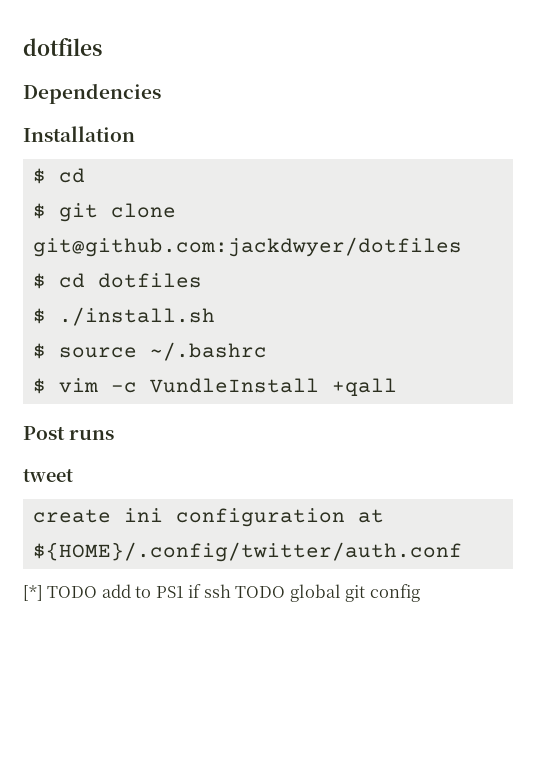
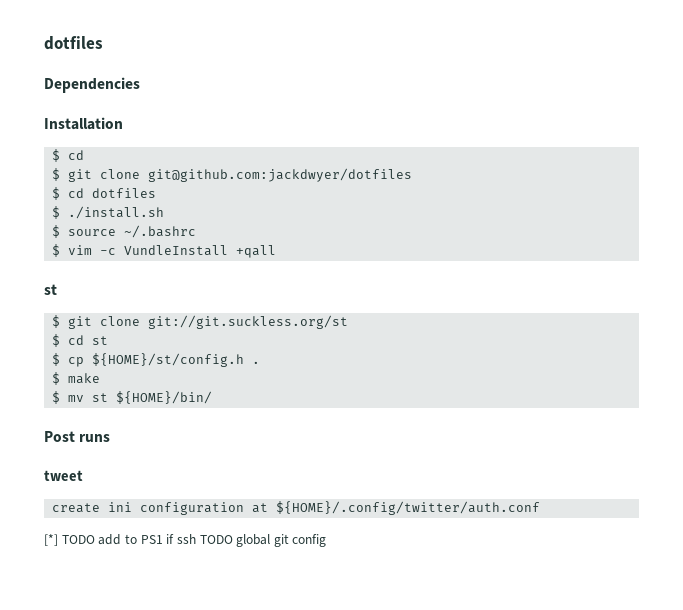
(397, 387) none -> [44,284,57,295] [52,315,349,329] [52,334,109,347] [52,353,261,367] [52,372,101,385] [52,391,213,404] // st // $ git clone git://git.suckless.org/st // $ cd st // $ cp ${HOME}/st/config.h . // $ make // $ mv st ${HOME}/bin/

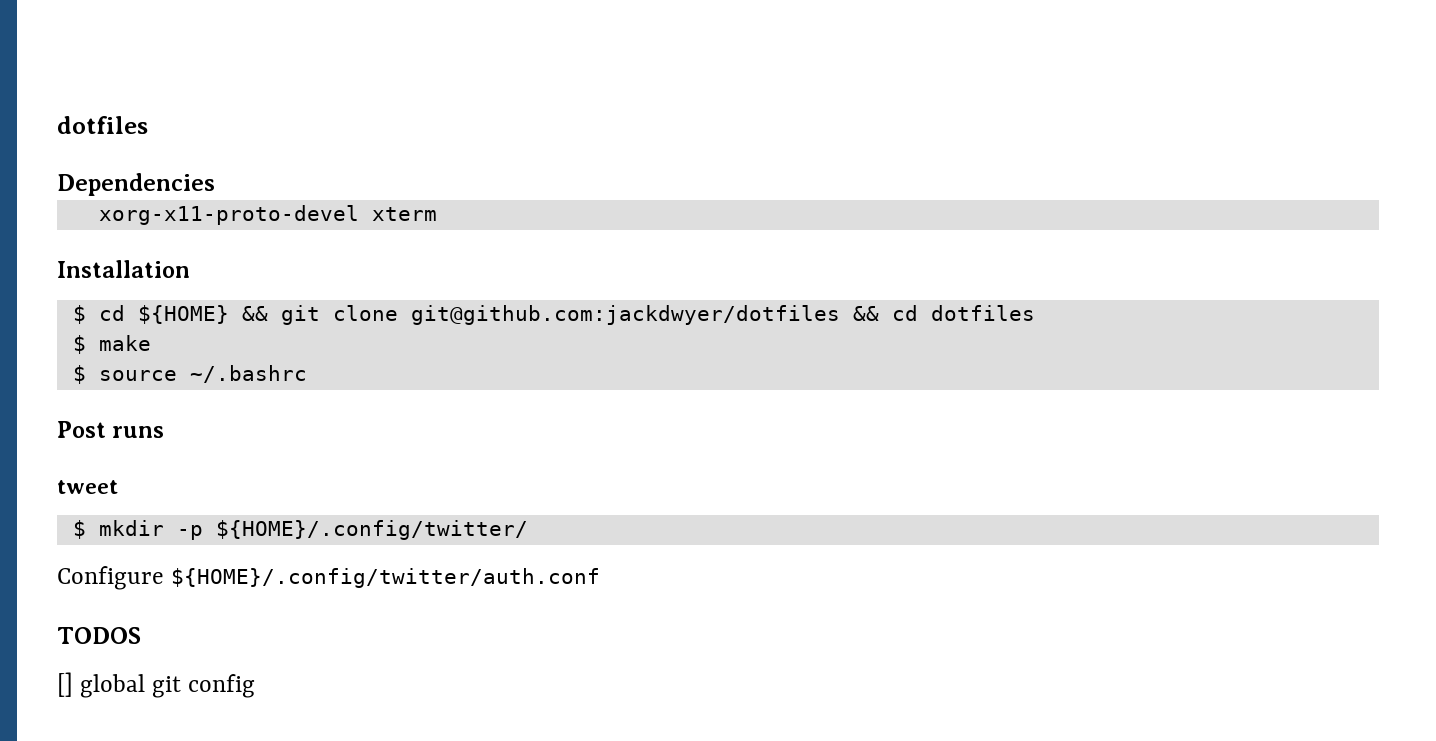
(140, 85) none -> [98,205,437,225] // xorg-x11-proto-devel xterm
[52,168,61,181] // $ -> [137,305,268,324] ${HOME} &&
[52,187,61,200] // $ -> [852,306,879,321] &&
[52,206,165,219] [52,225,197,238] [52,244,277,258] [44,284,57,295] [52,315,349,329] [52,334,109,347] [52,353,261,367] // $ ./install.sh // $ source ~/.bashrc // $ vim -c VundleInstall +qall // st // $ git clone git://git.suckless.org/st // $ cd st // $ cp ${HOME}/st/config.h . -> (1035, 313) none
[68,391,213,404] mv st ${HOME}/bin/ -> [98,365,307,383] source ~/.bashrc
[52,501,541,515] [44,534,233,546] create ini configuration at ${HOME}/.config/twitter/auth.conf // [*] TODO add to PS1 if ssh TODO -> [72,520,528,540] [57,566,601,590] [57,627,141,644] [57,672,73,697] $ mkdir -p ${HOME}/.config/twitter/ // Configure ${HOME}/.config/twitter/auth.conf // TODOS // []

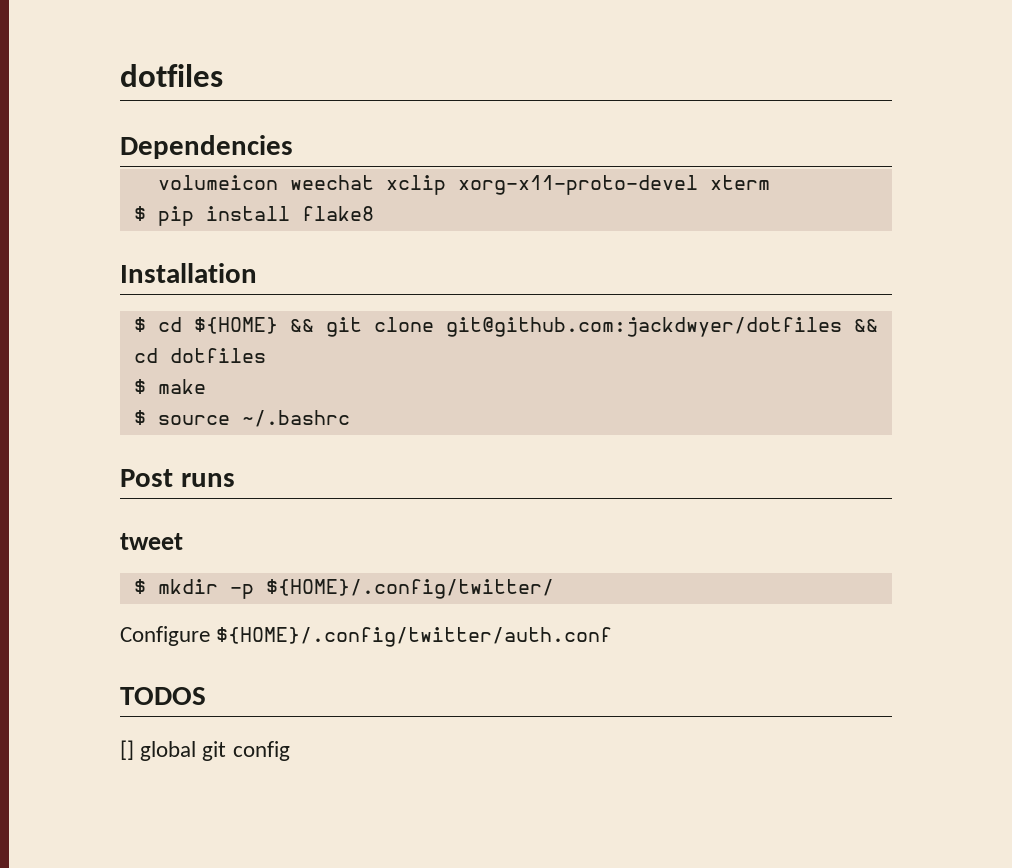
(215, 184) none -> [157,175,446,195] volumeicon weechat xclip
(437, 214) none -> [133,206,374,226] // $ pip install flake8

